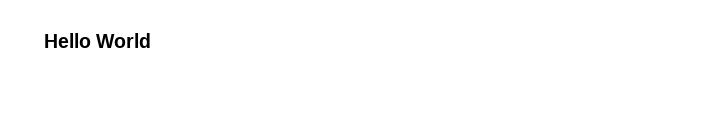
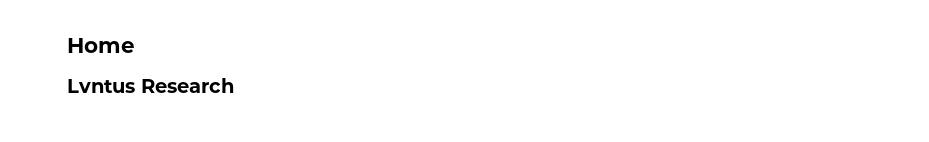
[44,33,152,48] Hello World -> [67,38,135,53] [67,78,234,93] Home // Lvntus Research

